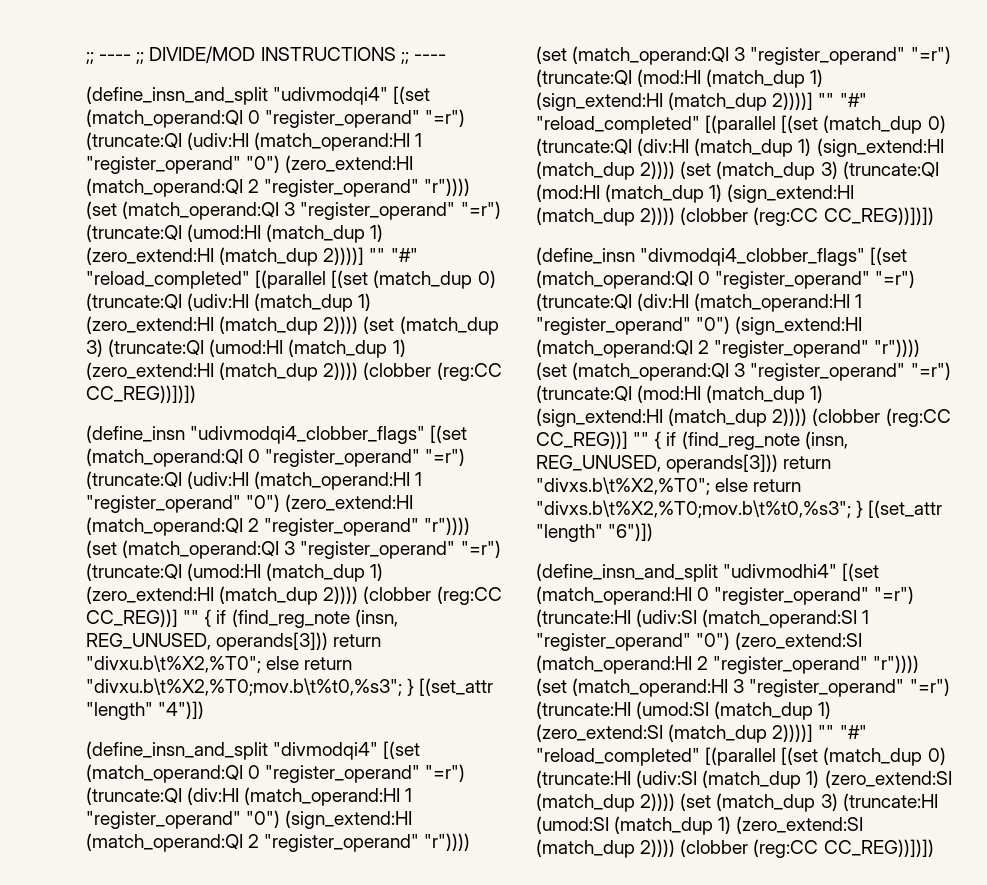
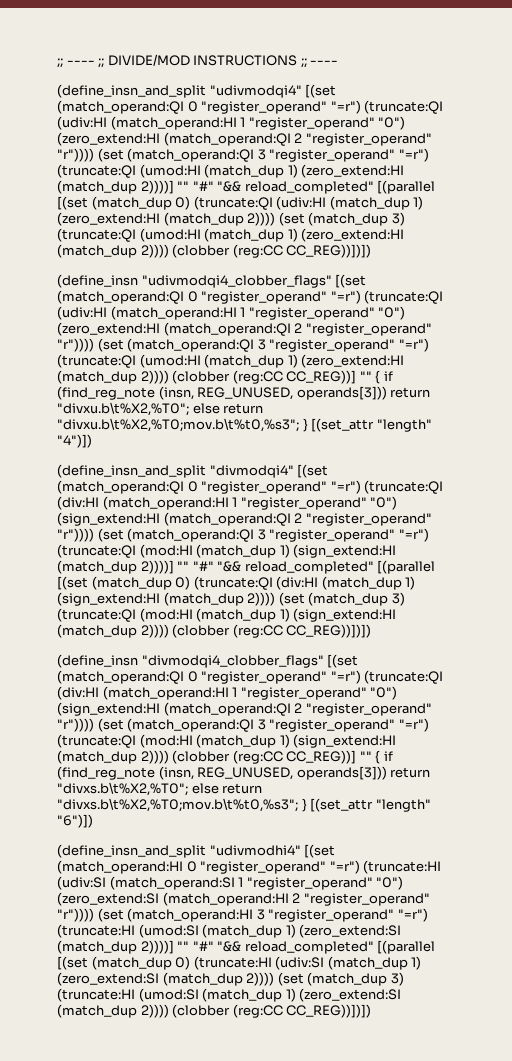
[86,271,250,289] "reload_completed" -> [217,181,374,194] "&& reload_completed"
[536,116,700,134] "reload_completed" -> [217,561,374,574] "&& reload_completed"
[536,748,700,766] "reload_completed" -> [217,941,374,954] "&& reload_completed"

